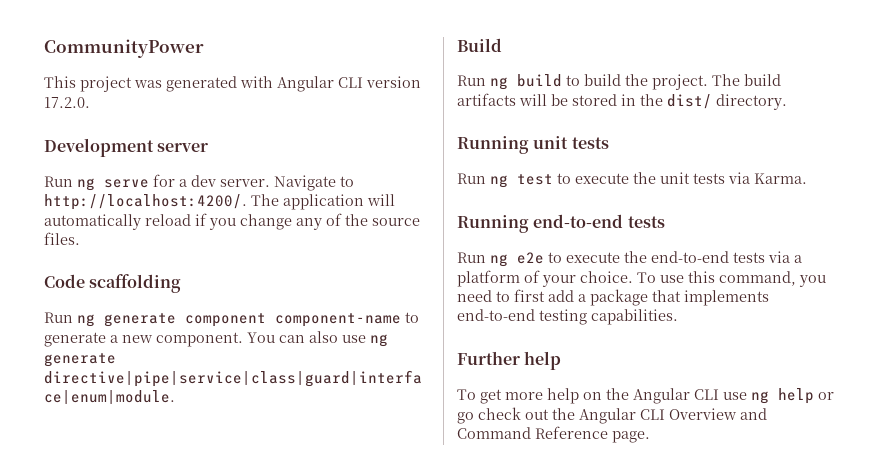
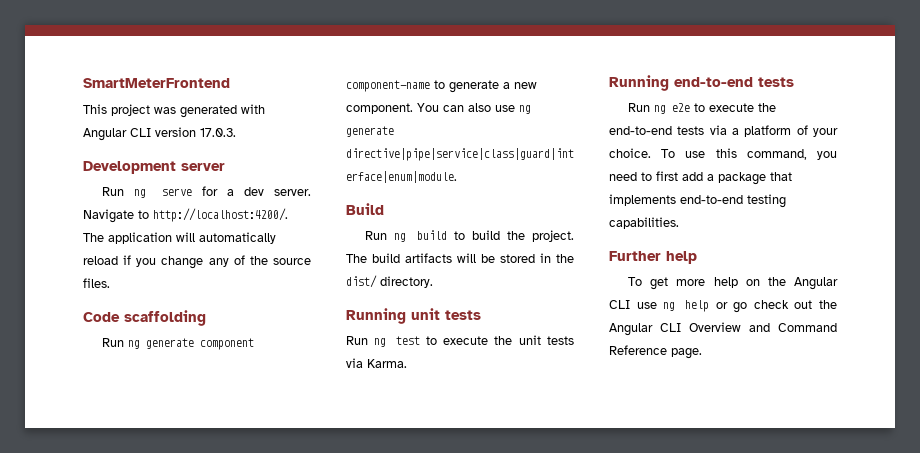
[44,39,204,58] CommunityPower -> [83,78,230,88] SmartMeterFrontend
[44,97,90,108] 17.2.0. -> [200,128,236,137] 17.0.3.

